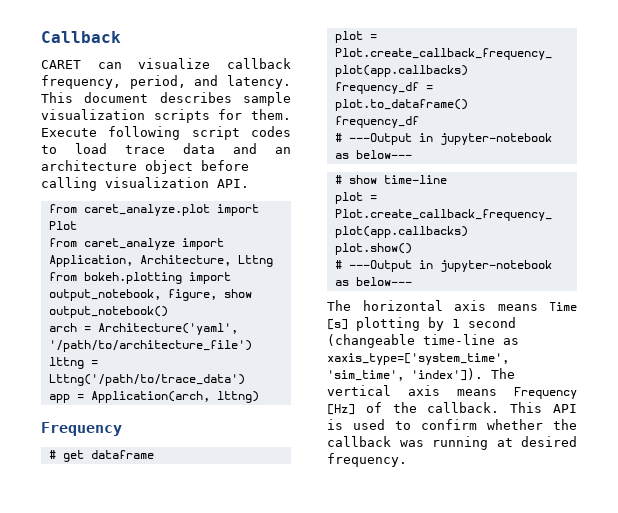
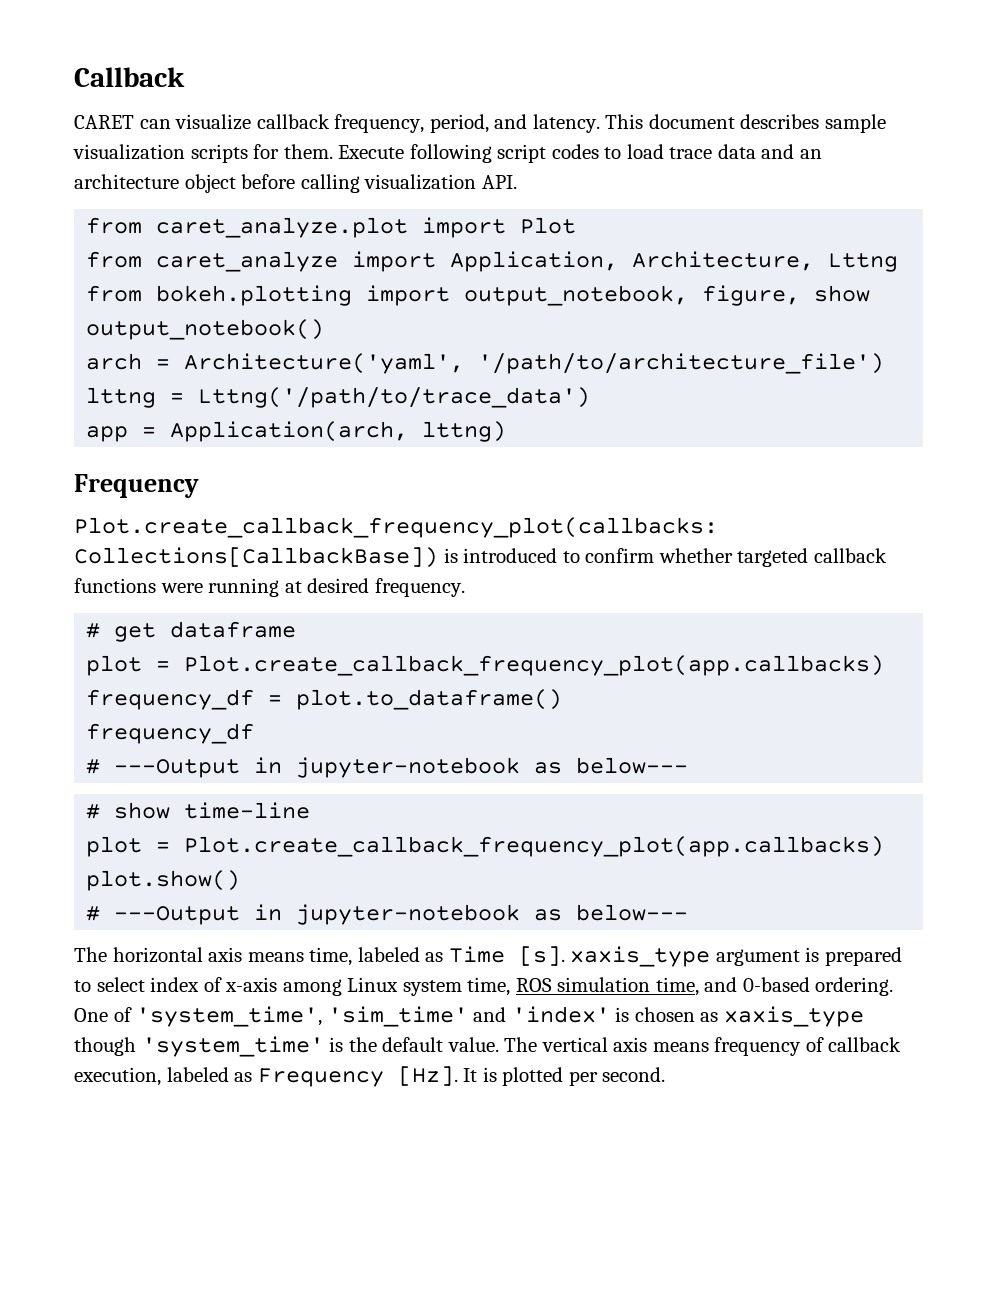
(122, 429) none -> [74,517,718,538] [74,547,887,568] [74,578,465,597] // Plot.create_callback_frequency_plot(callbacks: Collections[CallbackBase]) is introduced to confirm whether targeted callback functions were running at desired frequency.
[549,302,577,311] [327,317,516,331] [327,334,519,348] [327,353,509,365] [327,368,515,381] [327,385,577,399] [327,402,577,415] [327,419,577,430] [327,436,577,450] [327,453,407,467] Time [s] plotting by 1 second (changeable time-line as xaxis_type=['system_time', 'sim_time', 'index']). The vertical axis means Frequency [Hz] of the callback. This API is used to confirm whether the callback was running at desired frequency. -> [309,946,902,967] [74,977,894,996] [74,1006,864,1027] [74,1036,902,1057] [74,1066,666,1087] time, labeled as Time [s]. xaxis_type argument is prepared to select index of x-axis among Linux system time, ROS simulation time, and 0-based ordering. One of 'system_time', 'sim_time' and 'index' is chosen as xaxis_type though 'system_time' is the default value. The vertical axis means frequency of callback execution, labeled as Frequency [Hz]. It is plotted per second.

